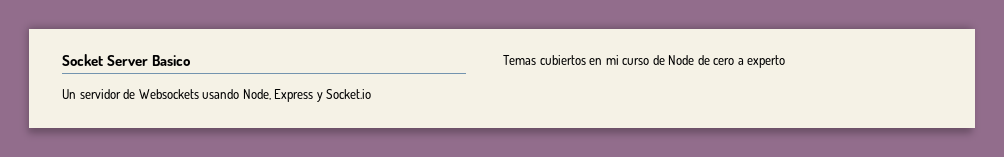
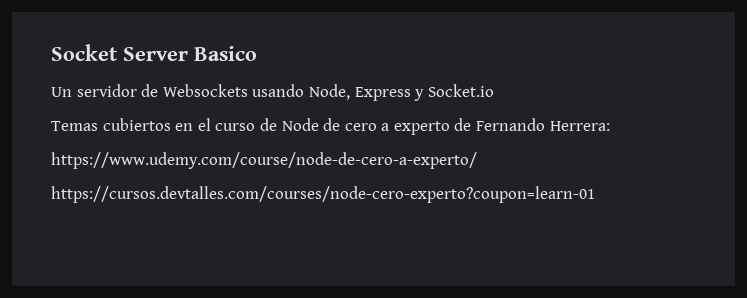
[605,55,619,65] mi -> [197,118,211,131] el
(786, 61) none -> [454,118,610,131] [51,152,477,169] [51,186,595,203] de Fernando Herrera: // https://www.udemy.com/course/node-de-cero-a-experto/ // https://cursos.devtalles.com/courses/node-cero-experto?coupon=learn-01

